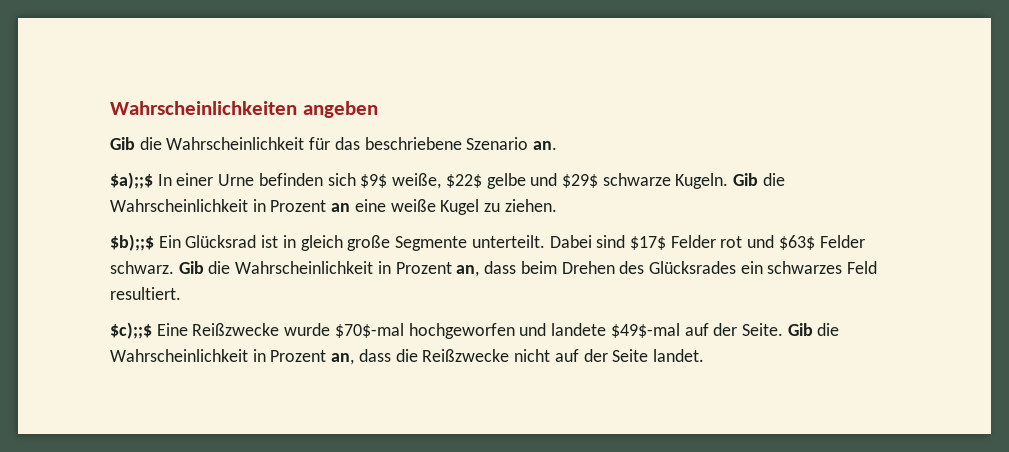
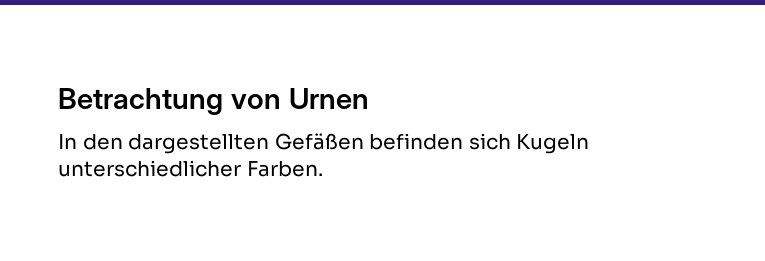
[110,101,378,118] [110,137,558,150] [110,172,785,189] [110,199,557,215] [110,234,865,251] [110,261,878,277] [110,287,181,300] [110,322,840,339] [110,349,704,365] Wahrscheinlichkeiten angeben // Gib die Wahrscheinlichkeit für das beschriebene Szenario an. // $a);;$ In einer Urne befinden sich $9$ weiße, $22$ gelbe und $29$ schwarze Kugeln. Gib die Wahrscheinlichkeit in Prozent an eine weiße Kugel zu ziehen. // $b);;$ Ein Glücksrad ist in gleich große Segmente unterteilt. Dabei sind $17$ Felder rot und $63$ Felder schwarz. Gib die Wahrscheinlichkeit in Prozent an, dass beim Drehen des Glücksrades ein schwarzes Feld resultiert. // $c);;$ Eine Reißzwecke wurde $70$-mal hochgeworfen und landete $49$-mal auf der Seite. Gib die Wahrscheinlichkeit in Prozent an, dass die Reißzwecke nicht auf der Seite landet. -> [58,88,369,115] [58,133,590,154] [58,160,323,177] Betrachtung von Urnen // In den dargestellten Gefäßen befinden sich Kugeln unterschiedlicher Farben.

